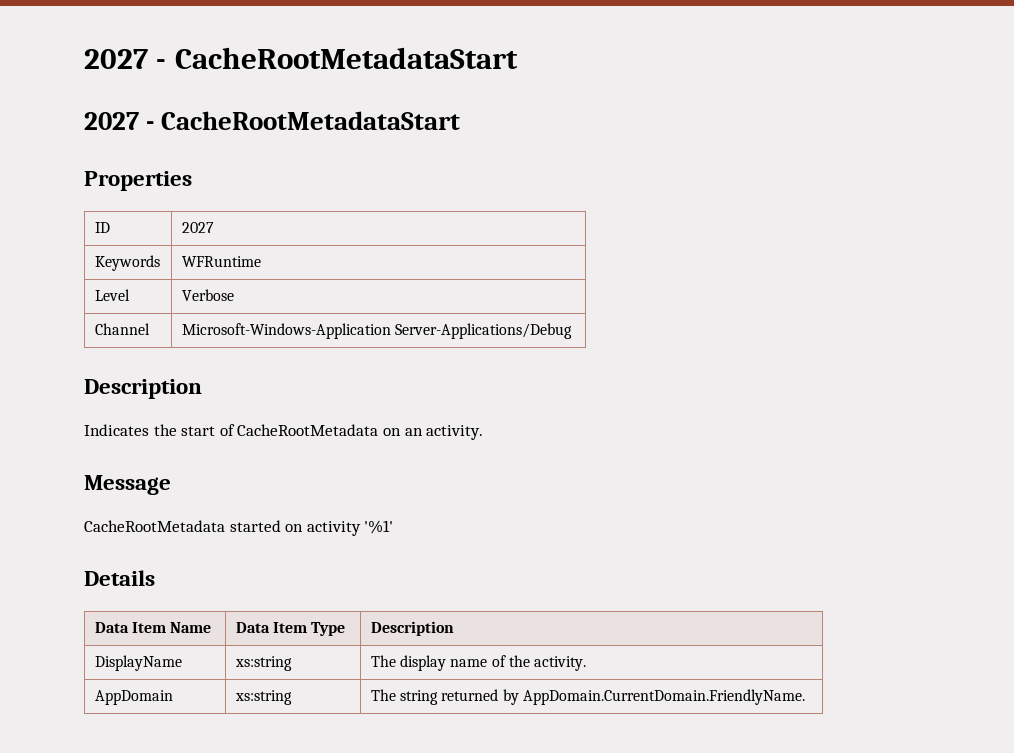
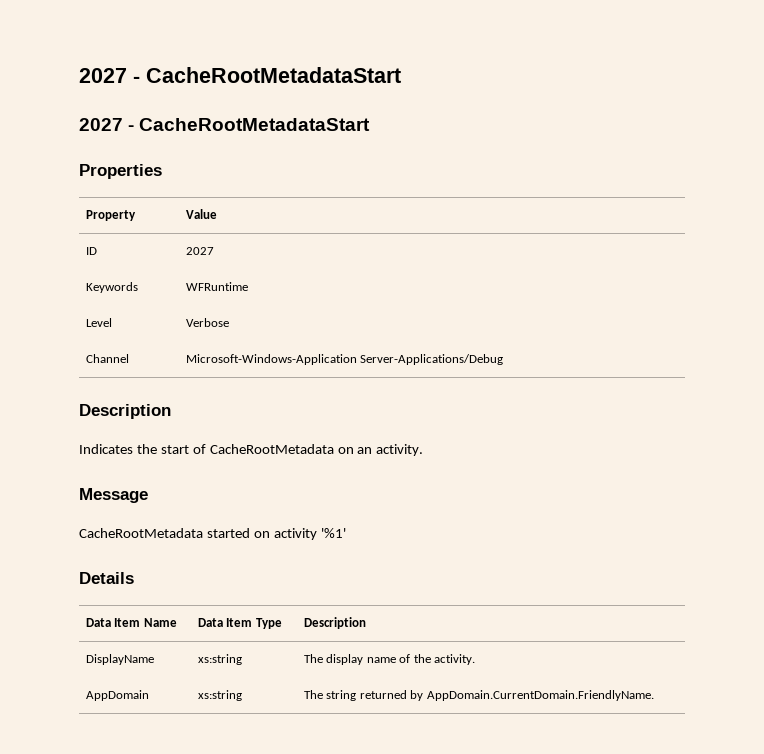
(192, 181) none -> [85,210,136,221] [185,209,217,219] // Property | Value

